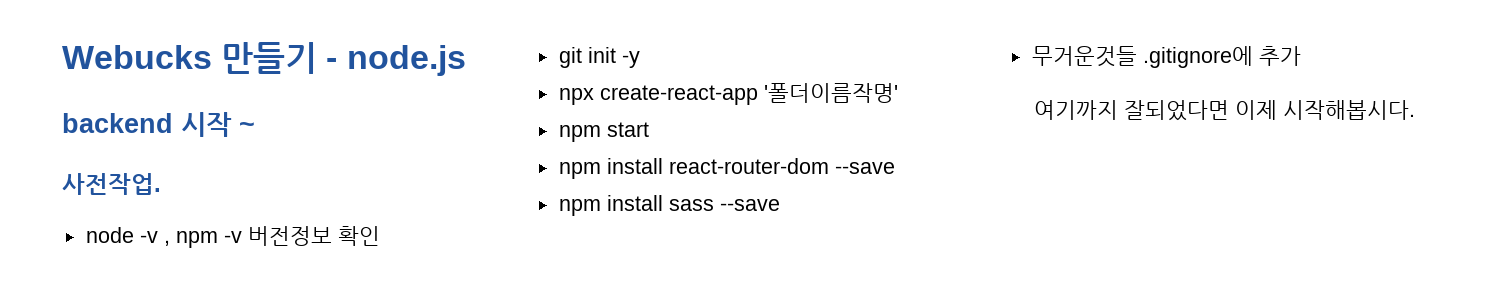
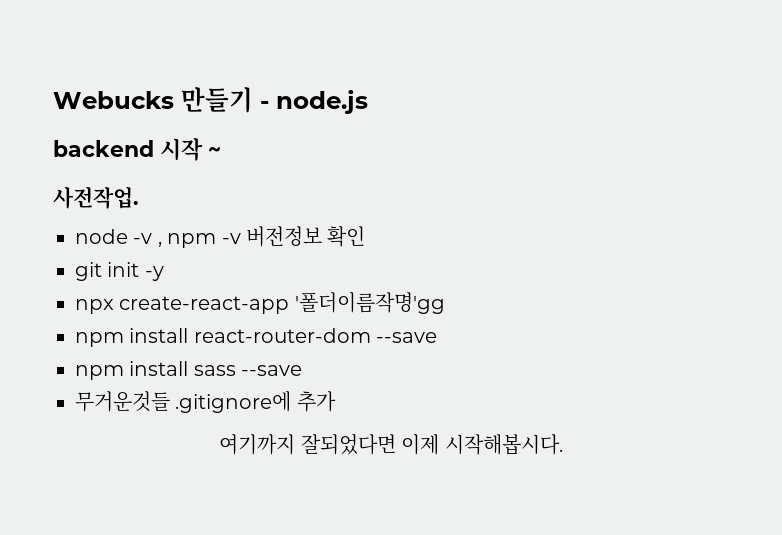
[763,83,898,103] [558,122,649,142] '폴더이름작명' // npm start -> [294,292,445,314] '폴더이름작명'gg

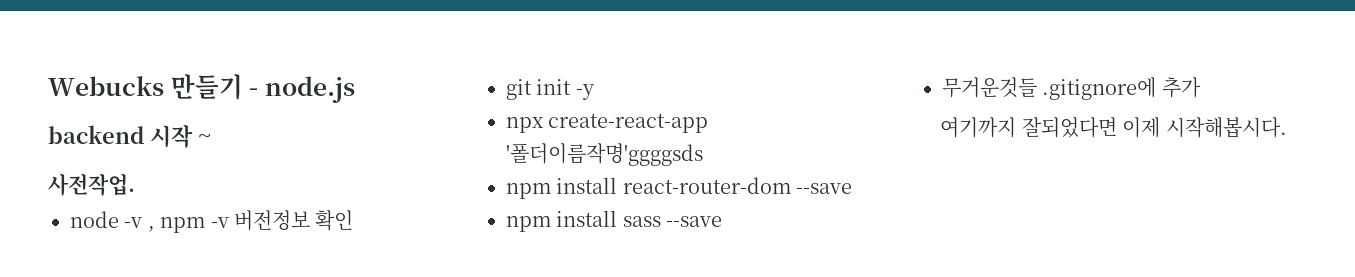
[294,292,445,314] '폴더이름작명'gg -> [506,143,703,166] '폴더이름작명'ggggsds

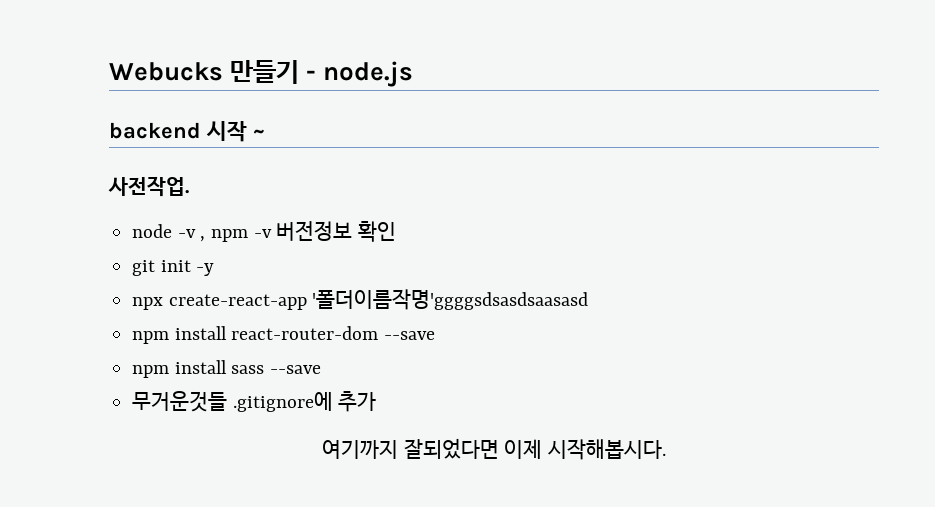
[506,143,703,166] '폴더이름작명'ggggsds -> [312,289,589,310] '폴더이름작명'ggggsdsasdsaasasd

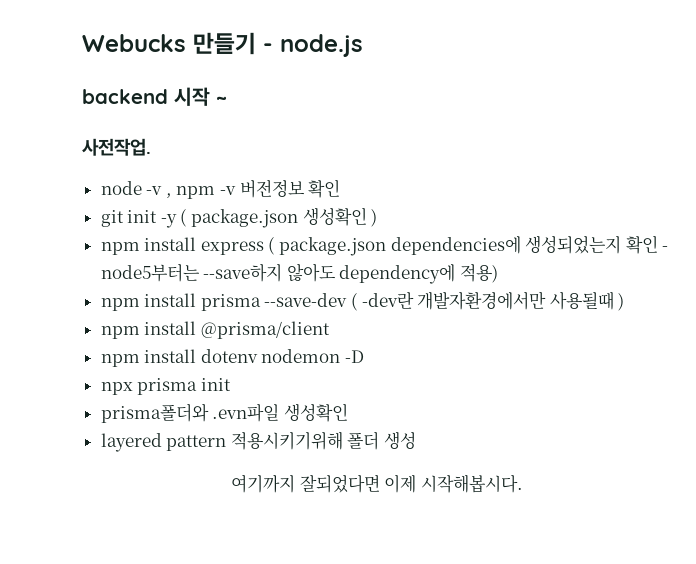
[132,289,589,310] [132,326,436,344] [132,360,322,378] [132,391,377,412] // npx create-react-app '폴더이름작명'ggggsdsasdsaasasd // npm install react-router-dom --save // npm install sass --save // 무거운것들 .gitignore에 추가 -> [180,207,378,228] [100,235,669,256] [100,263,499,284] [100,291,625,311] [100,321,330,339] [100,349,365,367] [100,378,231,395] [100,403,348,423] [100,431,417,452] ( package.json 생성확인 ) // npm install express ( package.json dependencies에 생성되었는지 확인 - node5부터는 --save하지 않아도 dependency에 적용) // npm install prisma --save-dev ( -dev란 개발자환경에서만 사용될때 ) // npm install @prisma/client // npm install dotenv nodemon -D // npx prisma init // prisma폴더와 .evn파일 생성확인 // layered pattern 적용시키기위해 폴더 생성

